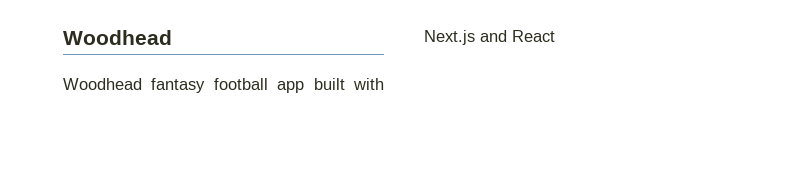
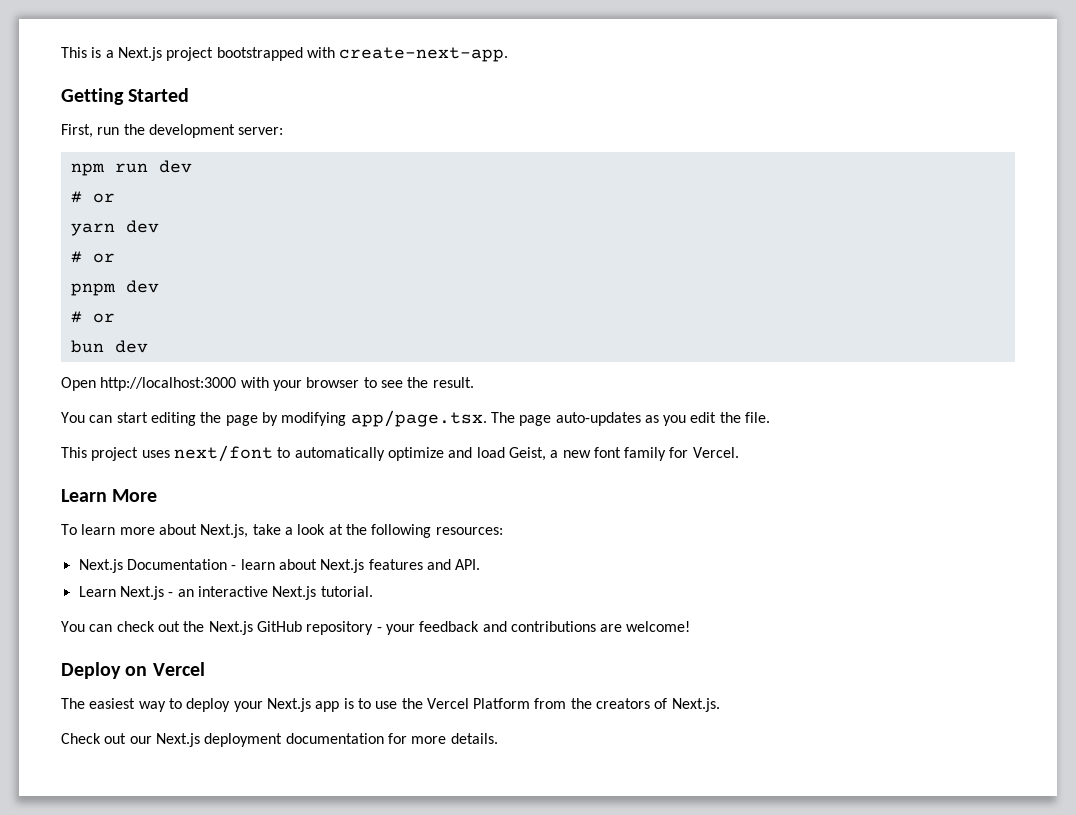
[63,30,172,45] [63,78,384,93] [424,30,555,45] Woodhead // Woodhead fantasy football app built with Next.js and React -> [61,47,509,62] [61,88,190,105] [61,124,284,138] [70,160,192,176] [70,191,115,203] [70,220,159,236] [70,251,115,263] [70,280,159,296] [70,311,115,323] [70,340,148,353] [61,377,474,391] [61,410,771,427] [61,445,739,462] [61,489,158,502] [61,524,503,538] [78,559,481,573] [78,586,373,600] [61,621,691,635] [61,662,205,679] [61,698,720,712] [61,733,498,747] This is a Next.js project bootstrapped with create-next-app. // Getting Started // First, run the development server: // npm run dev // # or // yarn dev // # or // pnpm dev // # or // bun dev // Open http://localhost:3000 with your browser to see the result. // You can start editing the page by modifying app/page.tsx. The page auto-updates as you edit the file. // This project uses next/font to automatically optimize and load Geist, a new font family for Vercel. // Learn More // To learn more about Next.js, take a look at the following resources: // Next.js Documentation - learn about Next.js features and API. // Learn Next.js - an interactive Next.js tutorial. // You can check out the Next.js GitHub repository - your feedback and contributions are welcome! // Deploy on Vercel // The easiest way to deploy your Next.js app is to use the Vercel Platform from the creators of Next.js. // Check out our Next.js deployment documentation for more details.

